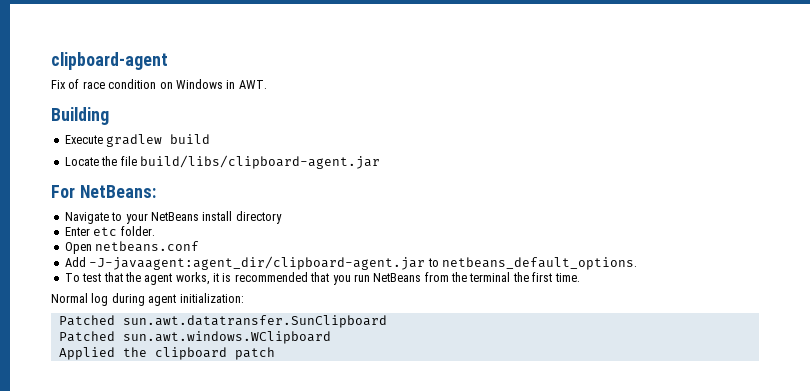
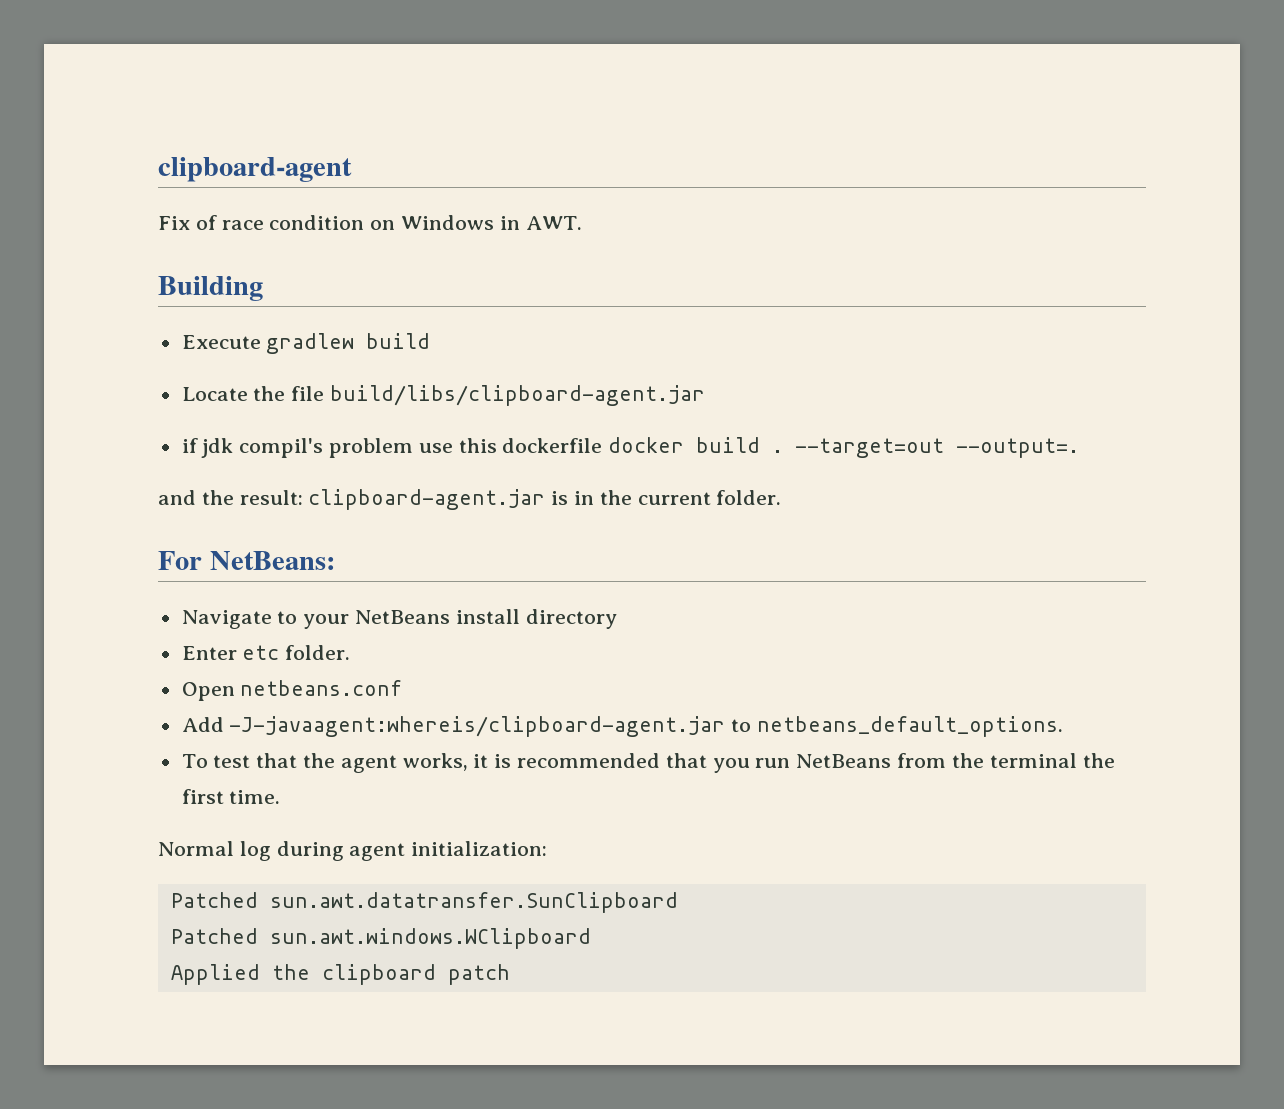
(380, 162) none -> [181,437,1080,458] [158,489,782,510] // if jdk compil's problem use this dockerfile docker build . --target=out --output=. // and the result: clipboard-agent.jar is in the current folder.
[89,256,426,270] -J-javaagent:agent_dir/clipboard-agent.jar -> [229,716,726,737] -J-javaagent:whereis/clipboard-agent.jar

